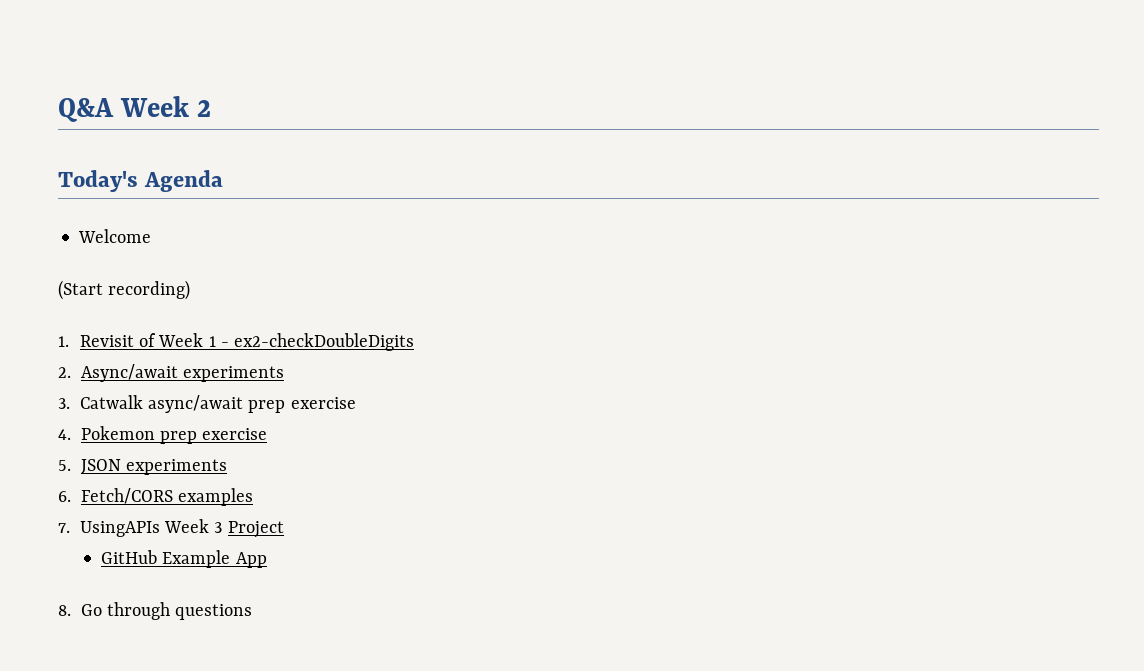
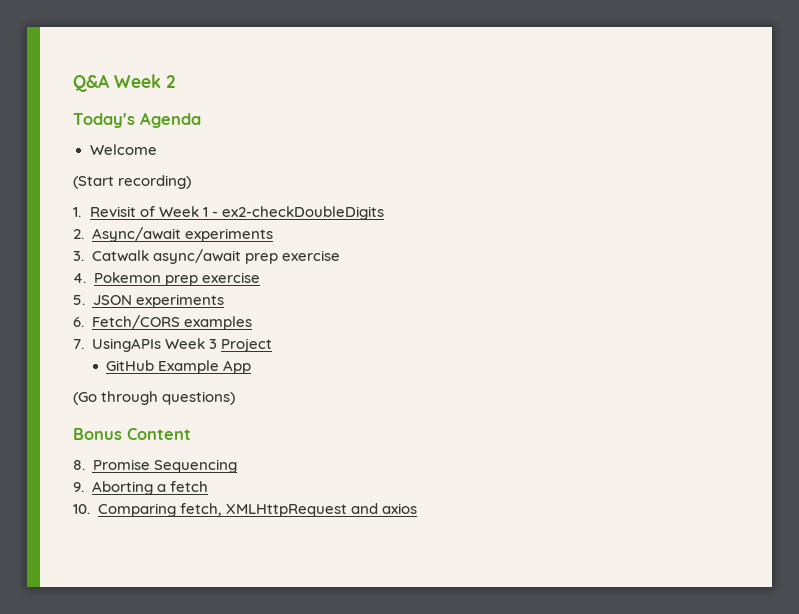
[58,602,253,620] 8. Go through questions -> [73,391,236,405] [73,428,191,440] [73,459,237,473] [73,481,208,495] [73,503,417,517] (Go through questions) // Bonus Content // 8. Promise Sequencing // 9. Aborting a fetch // 10. Comparing fetch, XMLHttpRequest and axios

